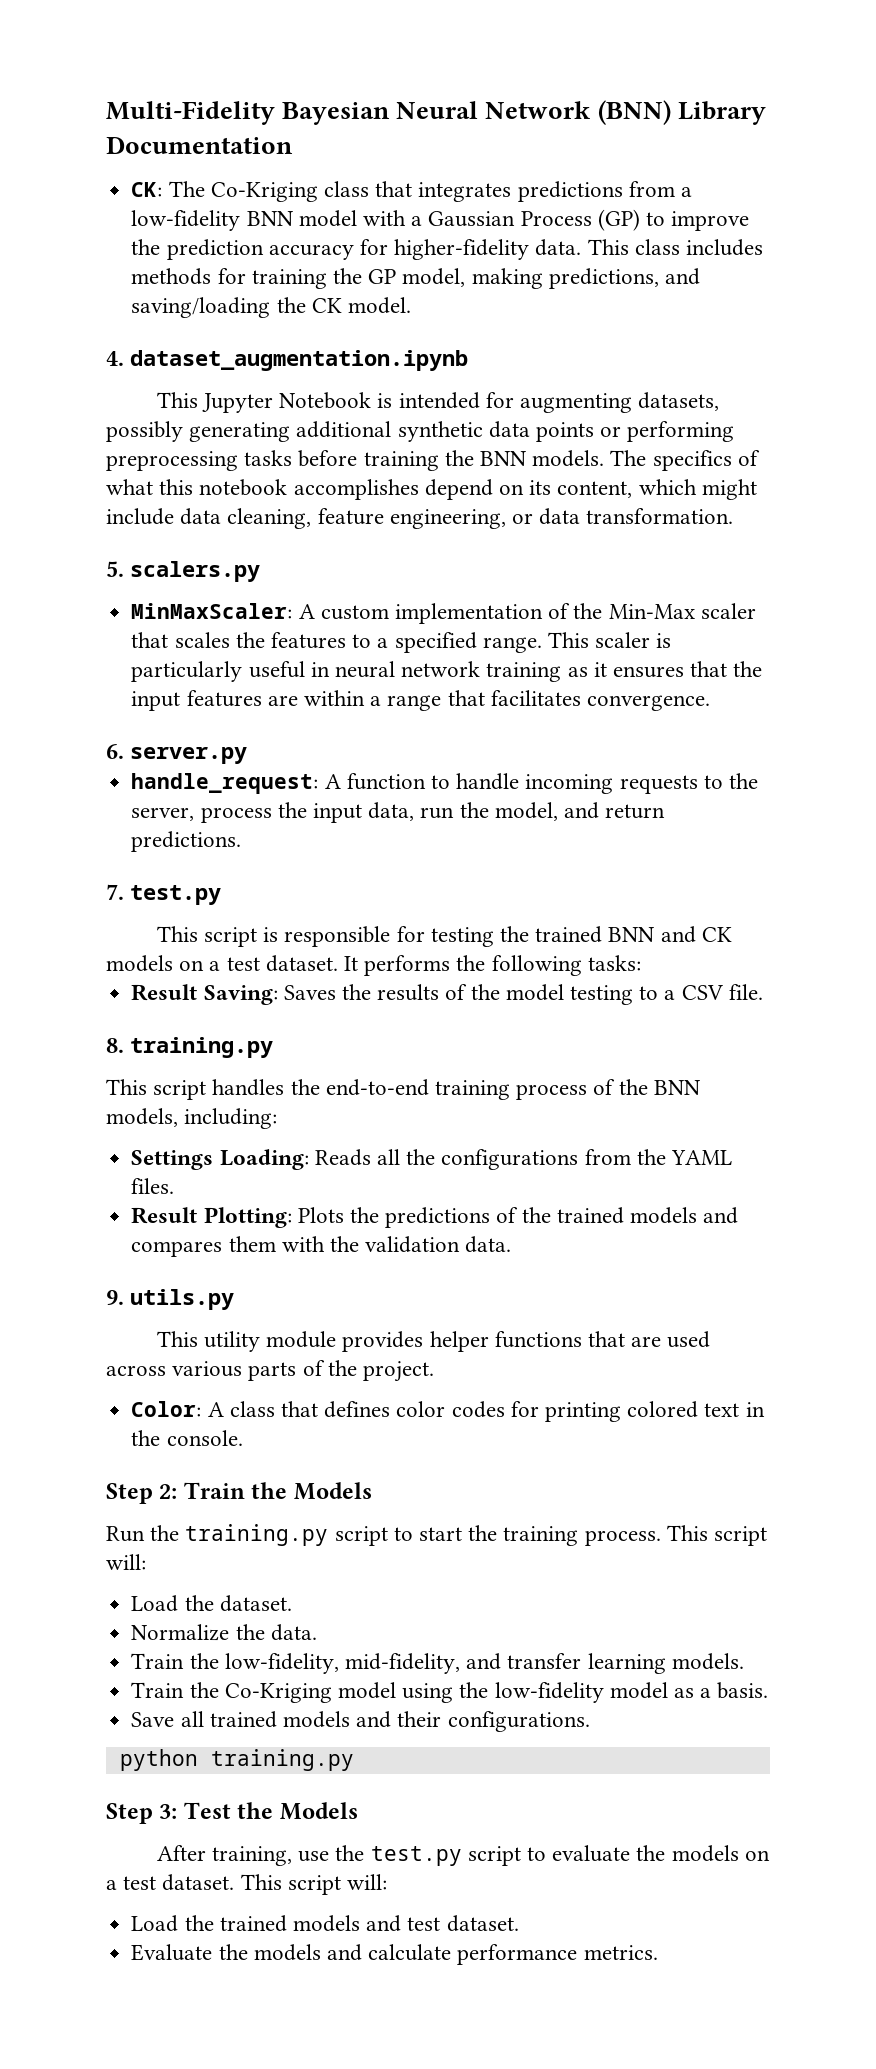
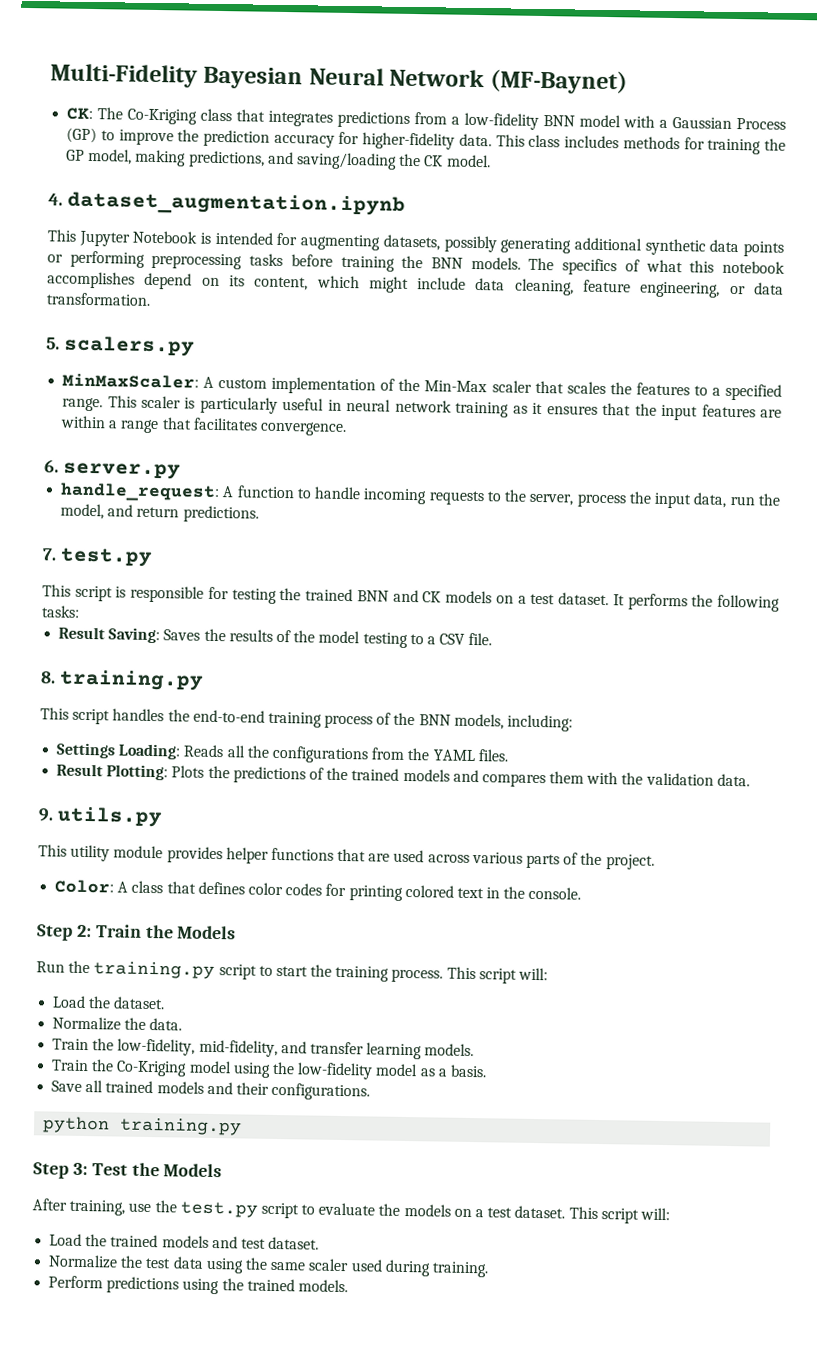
[597,100,766,125] [106,136,293,154] (BNN) Library Documentation -> [489,69,628,95] (MF-Baynet)
[131,1944,658,1965] Evaluate the models and calculate performance metrics. -> [48,1254,489,1278] [48,1275,348,1295] Normalize the test data using the same scaler used during training. // Perform predictions using the trained models.

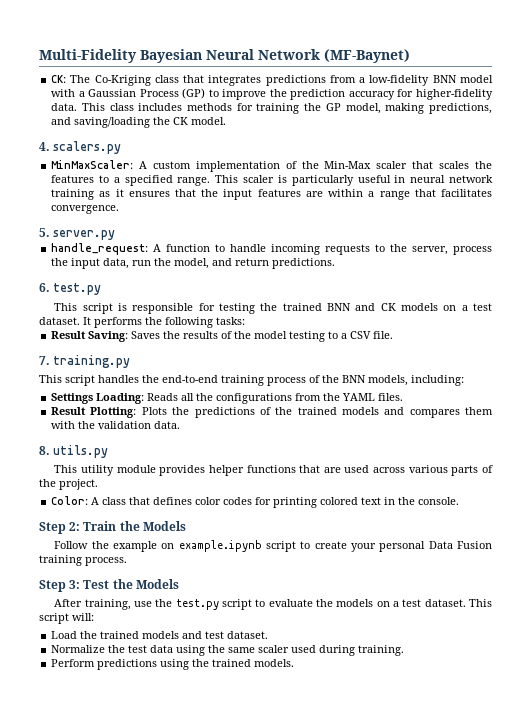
[66,191,406,217] [47,229,785,257] [47,250,785,276] [47,271,784,298] [46,292,151,306] [46,337,60,350] dataset_augmentation.ipynb // This Jupyter Notebook is intended for augmenting datasets, possibly generating additional synthetic data points or performing preprocessing tasks before training the BNN models. The specifics of what this notebook accomplishes depend on its content, which might include data cleaning, feature engineering, or data transformation. // 5. -> (50, 146) none
[44,459,59,473] 6. -> [39,228,50,237] 5.
[42,548,57,561] 7. -> [39,283,50,292] 6.
[40,671,56,684] 8. -> [39,356,50,365] 7.
[38,808,54,822] 9. -> [39,446,50,455] 8.
[36,960,549,984] [52,995,166,1010] [52,1016,183,1031] [52,1038,475,1060] [51,1059,487,1080] [51,1080,371,1101] [42,1116,243,1136] Run the training.py script to start the training process. This script will: // Load the dataset. // Normalize the data. // Train the low-fidelity, mid-fidelity, and transfer learning models. // Train the Co-Kriging model using the low-fidelity model as a basis. // Save all trained models and their configurations. // python training.py -> [54,540,492,552] [39,555,127,566] Follow the example on example.ipynb script to create your personal Data Fusion training process.

